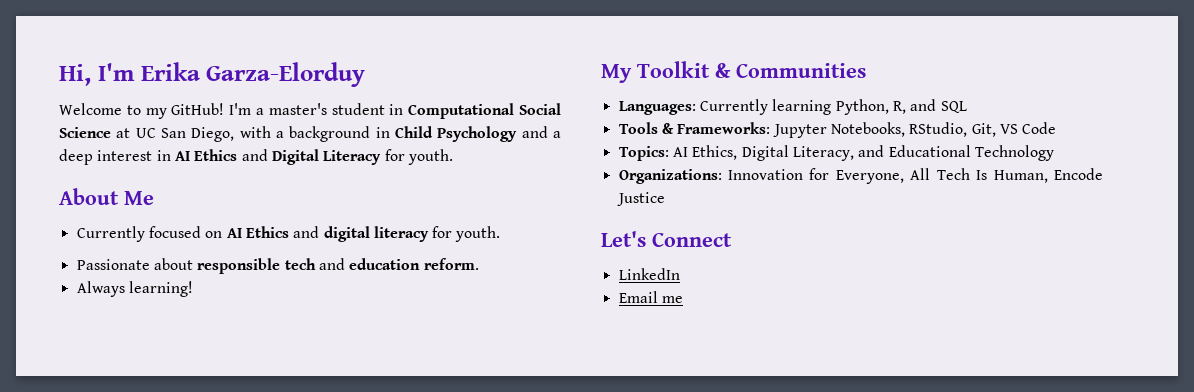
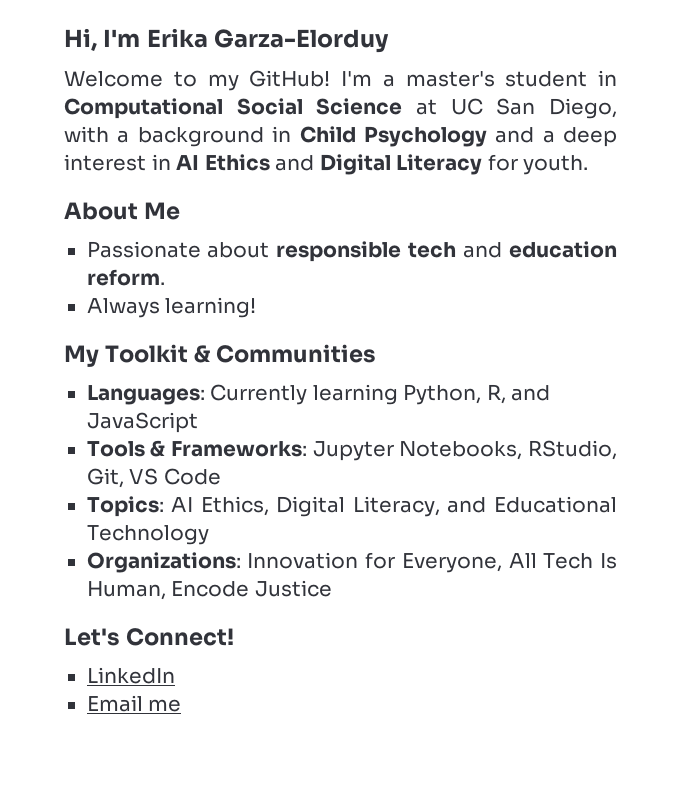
[76,226,501,242] // Currently focused on AI Ethics and digital literacy for youth. -> (181, 211) none
[940,101,967,113] SQL -> [86,412,198,433] JavaScript
[652,232,732,247] Connect -> [126,628,235,646] Connect!

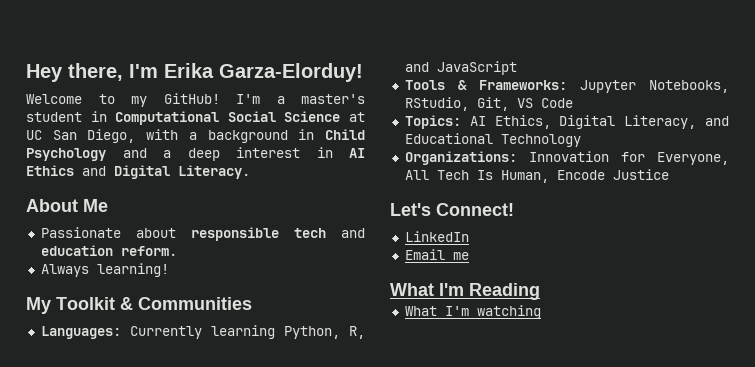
[64,28,97,52] Hi, -> [26,63,123,82] Hey there,
[214,29,390,53] Garza-Elorduy -> [219,63,363,82] Garza-Elorduy!
[396,154,589,175] Literacy for youth. -> [178,165,250,179] Literacy.
(182, 705) none -> [390,283,540,300] [404,305,541,319] // What I'm Reading // What I'm watching

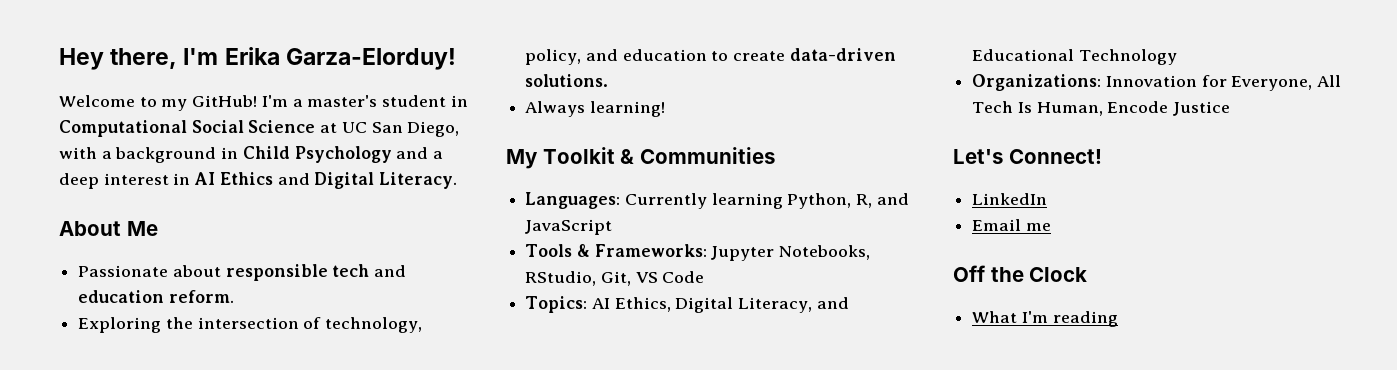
(177, 251) none -> [78,317,423,333] [525,48,896,65] [525,74,609,87] // Exploring the intersection of technology, policy, and education to create data-driven solutions.
[390,283,540,300] [404,305,541,319] What I'm Reading // What I'm watching -> [953,265,1088,282] [972,311,1118,327] Off the Clock // What I'm reading

